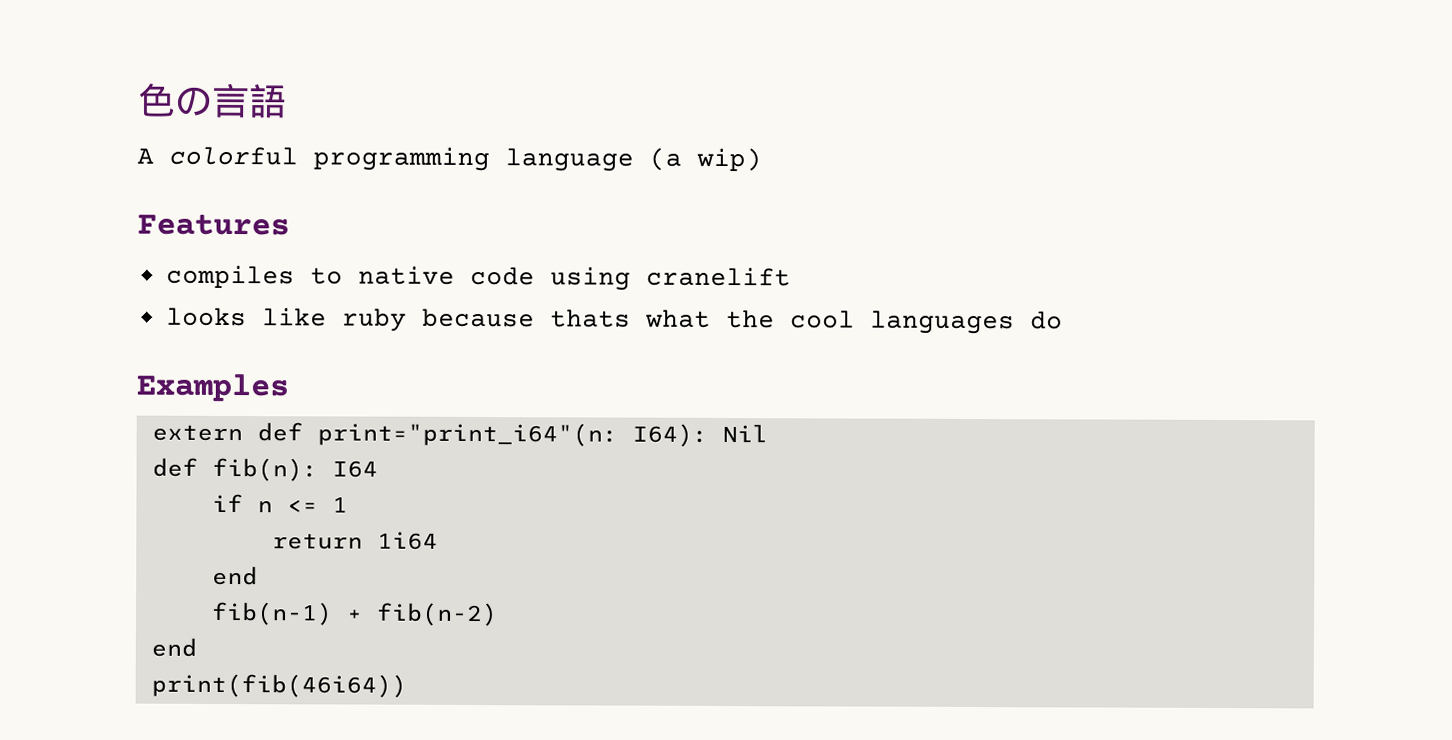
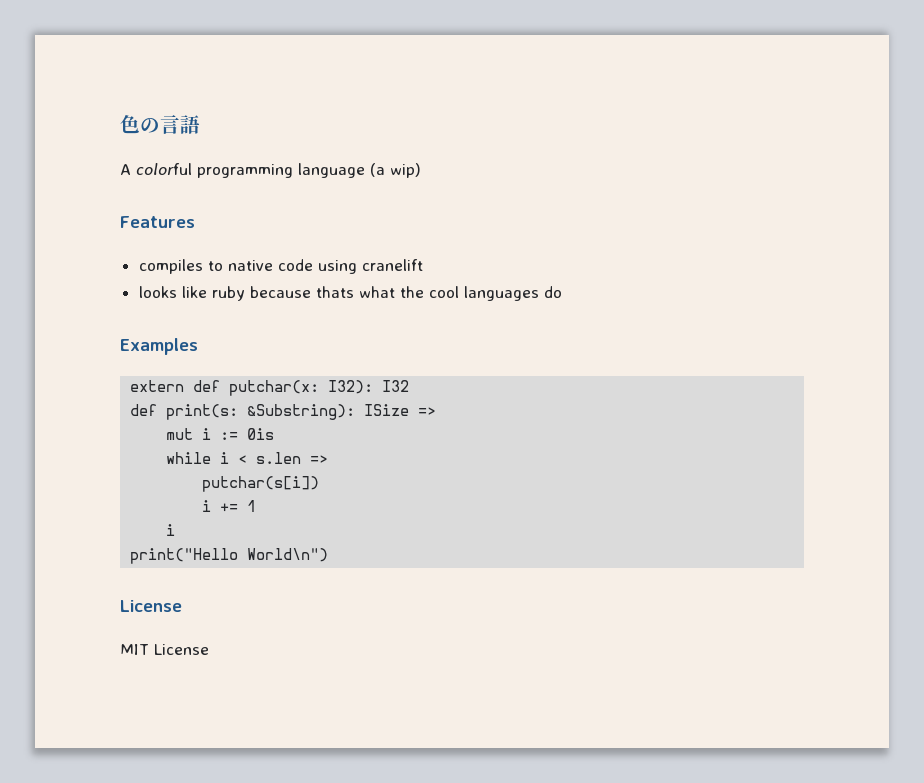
[316,422,768,447] [151,457,378,482] [211,493,348,513] [271,531,438,550] [211,565,258,586] [210,601,498,627] [150,637,197,657] [150,673,407,698] print="print_i64"(n: I64): Nil // def fib(n): I64 // if n <= 1 // return 1i64 // end // fib(n-1) + fib(n-2) // end // print(fib(46i64)) -> [229,380,410,396] [130,404,437,420] [166,428,275,440] [166,452,329,464] [202,476,320,492] [202,500,257,512] [166,524,176,536] [130,548,329,564] [120,600,182,612] [120,644,209,655] putchar(x: I32): I32 // def print(s: &Substring): ISize => // mut i := 0is // while i < s.len => // putchar(s[i]) // i += 1 // i // print("Hello World\n") // License // MIT License

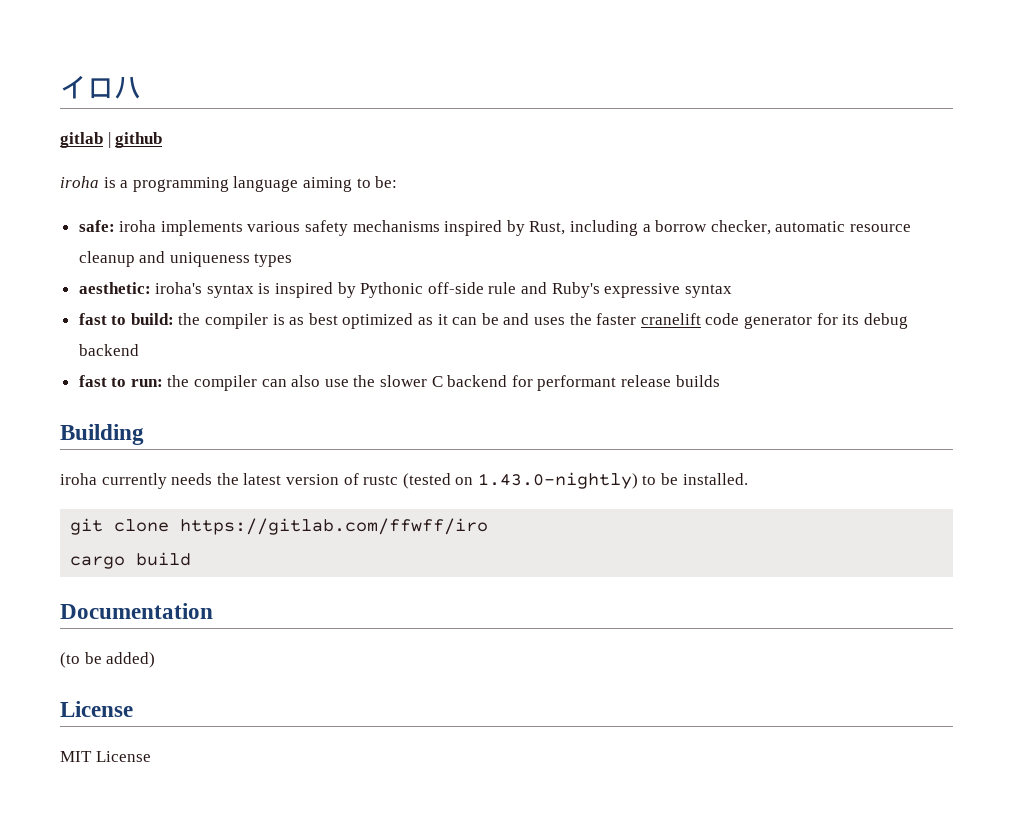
[120,115,200,134] [120,163,421,178] [120,216,195,228] [138,259,423,274] [138,286,562,301] [120,338,198,355] [130,380,410,396] [130,404,437,420] [166,428,275,440] [166,452,329,464] [202,476,320,492] [202,500,257,512] [166,524,176,536] [130,548,329,564] 色の言語 // A colorful programming language (a wip) // Features // compiles to native code using cranelift // looks like ruby because thats what the cool languages do // Examples // extern def putchar(x: I32): I32 // def print(s: &Substring): ISize => // mut i := 0is // while i < s.len => // putchar(s[i]) // i += 1 // i // print("Hello World\n") -> [60,75,141,99] [60,132,163,148] [60,176,398,192] [78,220,911,236] [78,251,293,267] [78,282,732,298] [78,313,908,329] [78,344,139,356] [78,375,720,391] [60,424,144,445] [60,472,748,489] [70,518,489,535] [70,552,192,569] [60,603,213,619] [60,652,156,668] イロハ // gitlab | github // iroha is a programming language aiming to be: // safe: iroha implements various safety mechanisms inspired by Rust, including a borrow checker, automatic resource cleanup and uniqueness types // aesthetic: iroha's syntax is inspired by Pythonic off-side rule and Ruby's expressive syntax // fast to build: the compiler is as best optimized as it can be and uses the faster cranelift code generator for its debug backend // fast to run: the compiler can also use the slower C backend for performant release builds // Building // iroha currently needs the latest version of rustc (tested on 1.43.0-nightly) to be installed. // git clone https://gitlab.com/ffwff/iro // cargo build // Documentation // (to be added)

